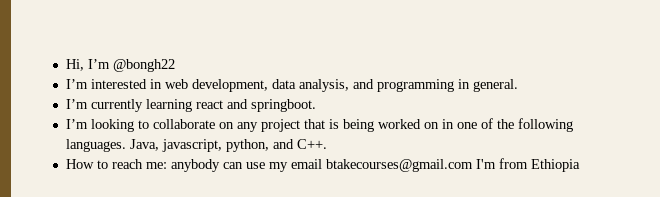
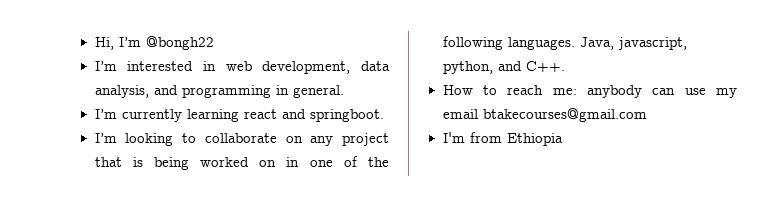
(473, 165) none -> (647, 115) //

